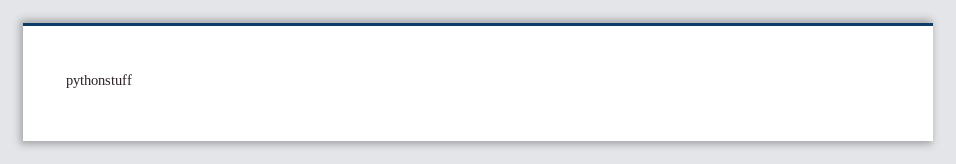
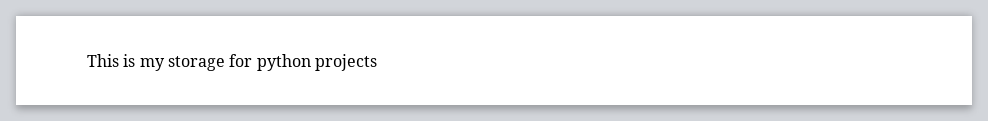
[66,74,132,88] pythonstuff -> [87,54,377,71] This is my storage for python projects

